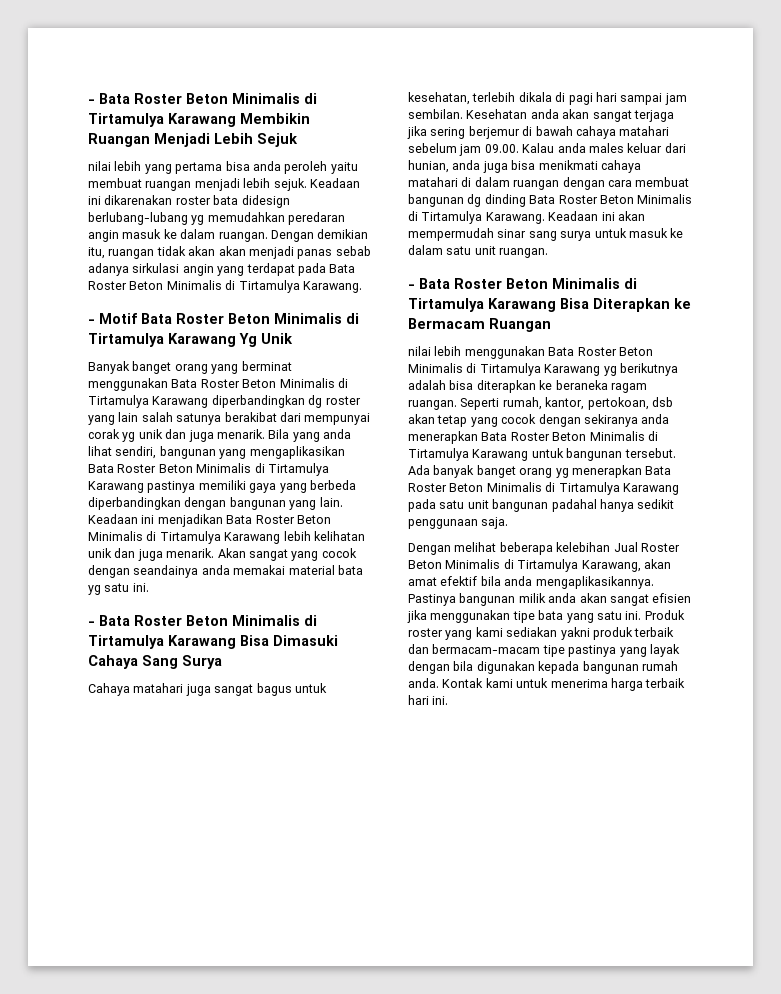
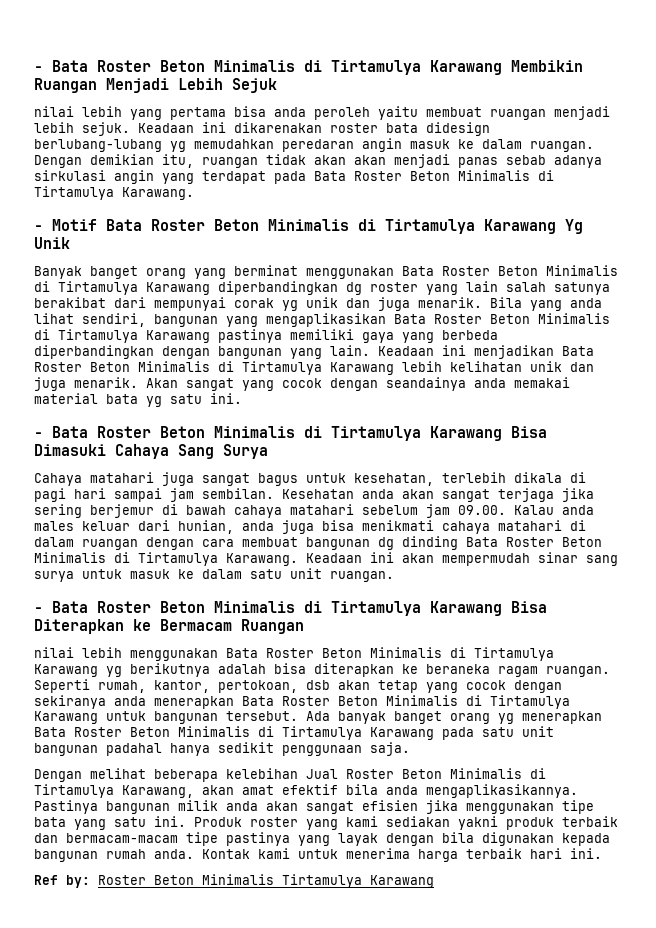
(449, 700) none -> [34,874,434,888] // Ref by: Roster Beton Minimalis Tirtamulya Karawang

